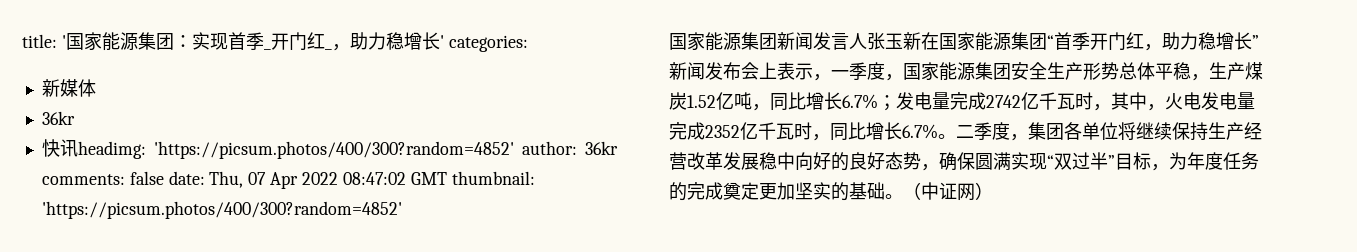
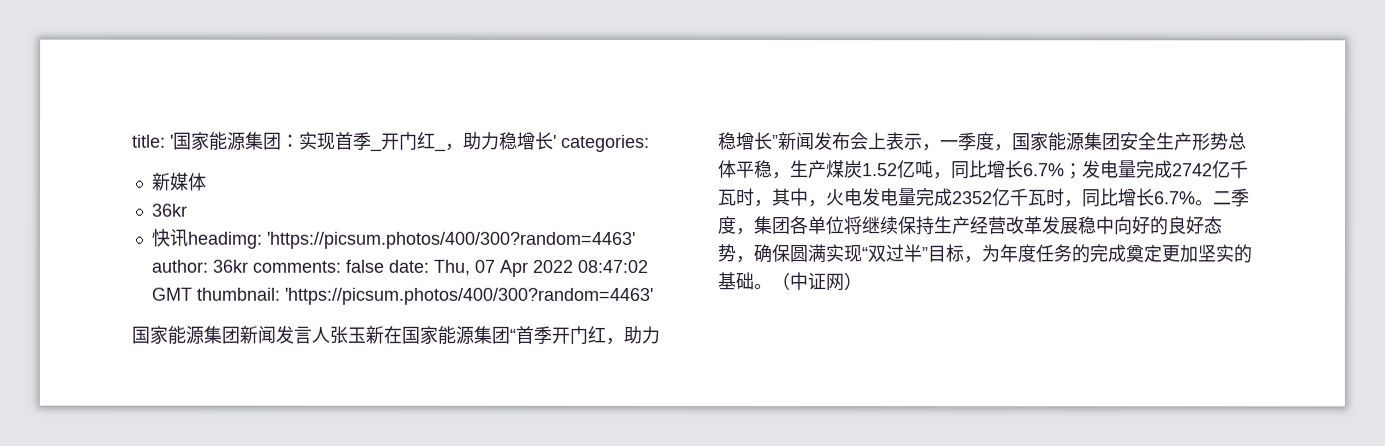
[153,141,514,159] 'https://picsum.photos/400/300?random=4852' -> [265,231,635,249] 'https://picsum.photos/400/300?random=4463'
[41,201,402,219] 'https://picsum.photos/400/300?random=4852' -> [283,287,653,305] 'https://picsum.photos/400/300?random=4463'

